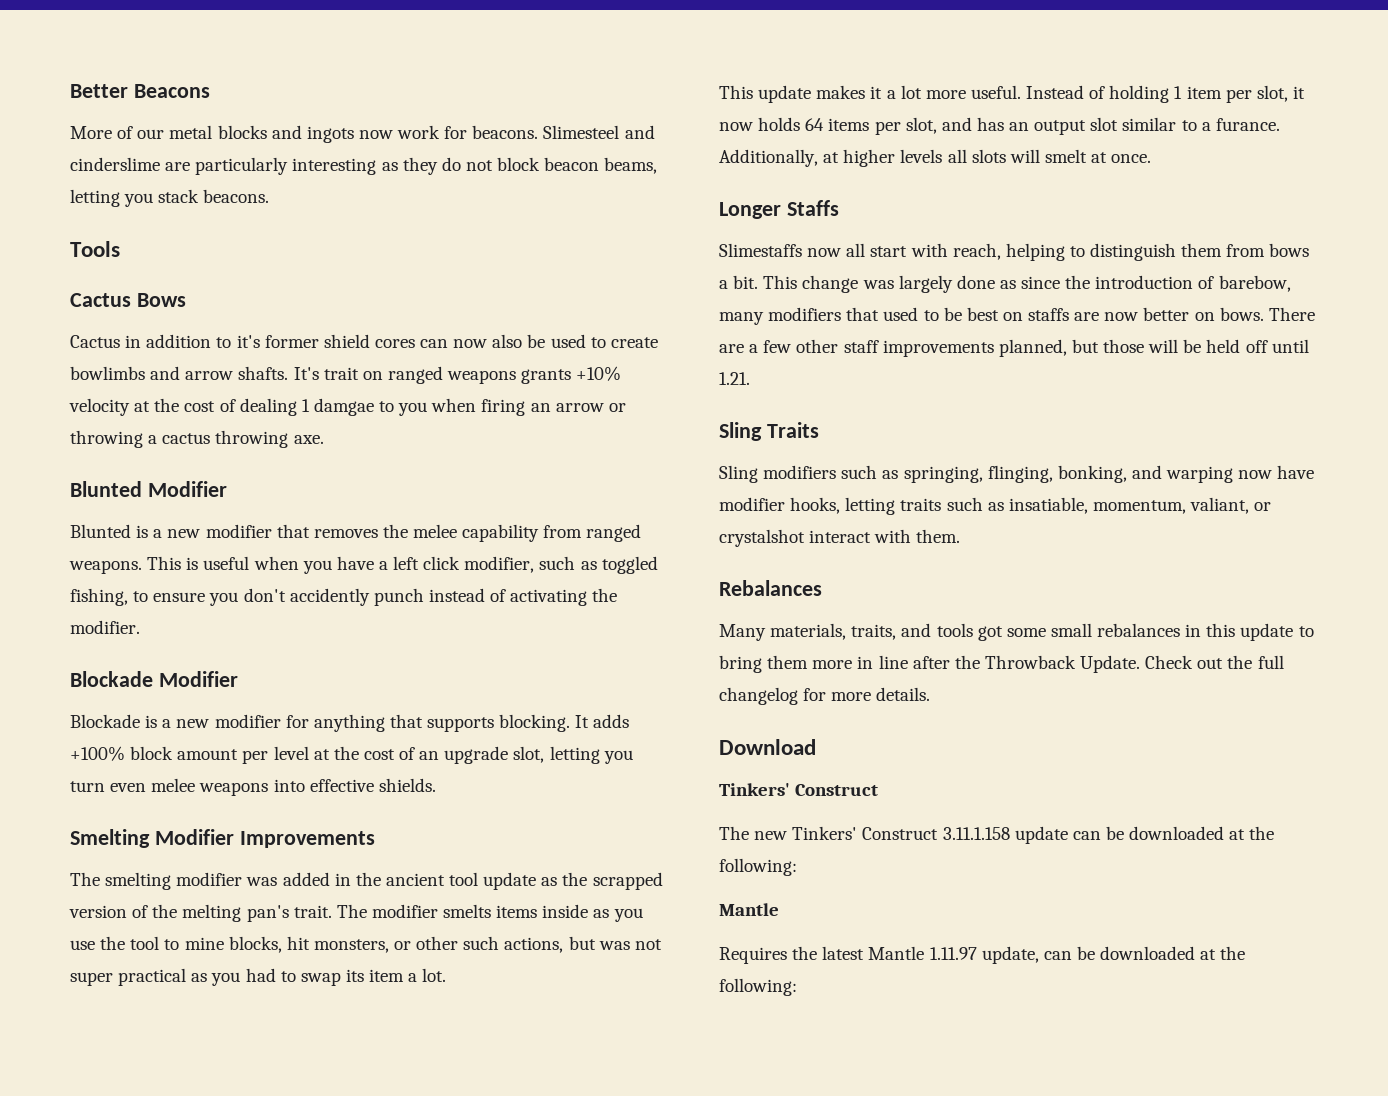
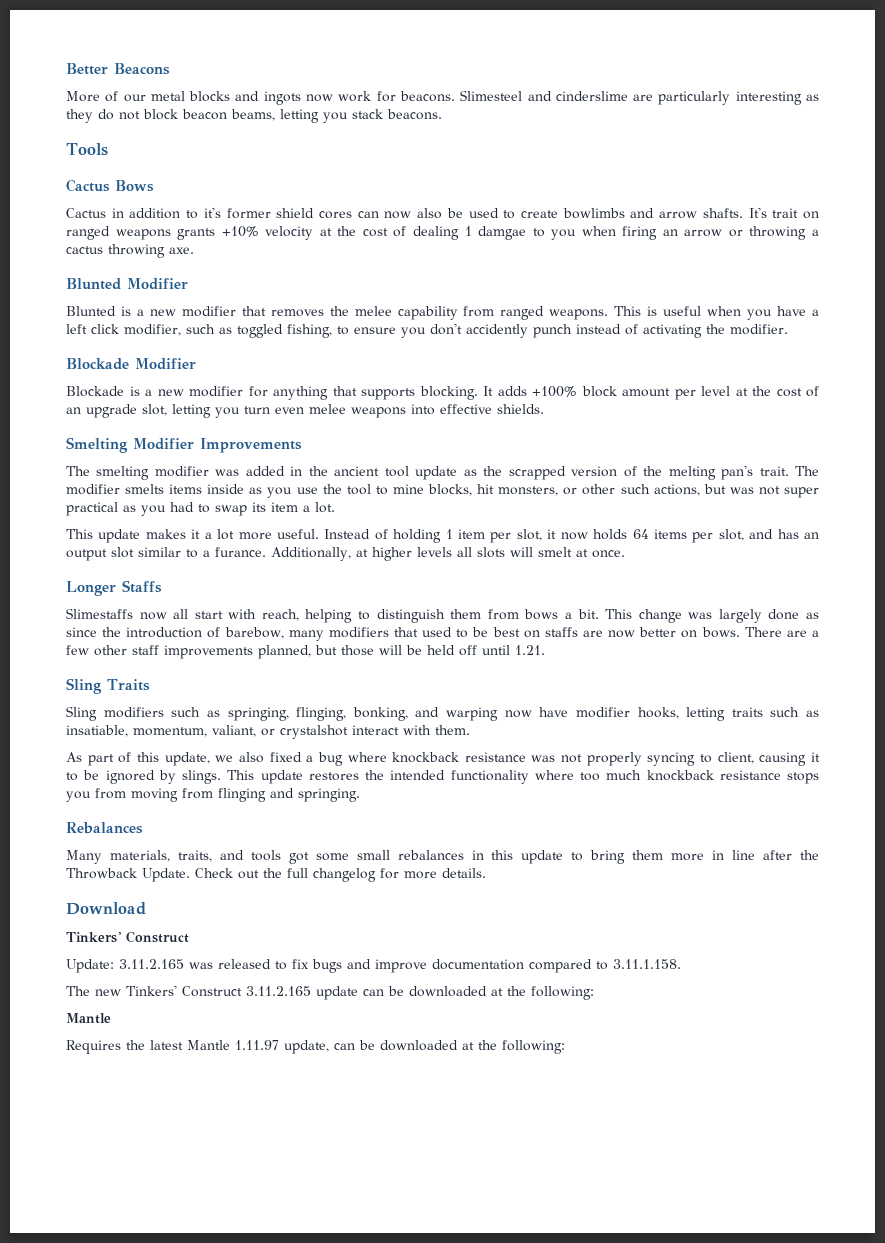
(961, 536) none -> [66,752,820,766] [66,770,819,784] [66,788,360,802] // As part of this update, we also fixed a bug where knockback resistance was not properly syncing to client, causing it to be ignored by slings. This update restores the intended functionality where too much knockback resistance stops you from moving from flinging and springing.
(879, 790) none -> [66,959,681,973] // Update: 3.11.2.165 was released to fix bugs and improve documentation compared to 3.11.1.158.
[942,827,1010,840] 3.11.1.158 -> [246,986,311,996] 3.11.2.165

